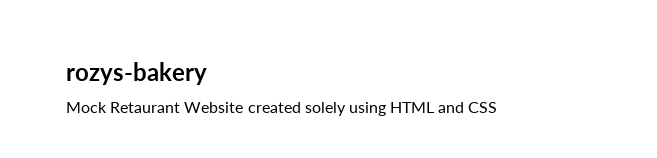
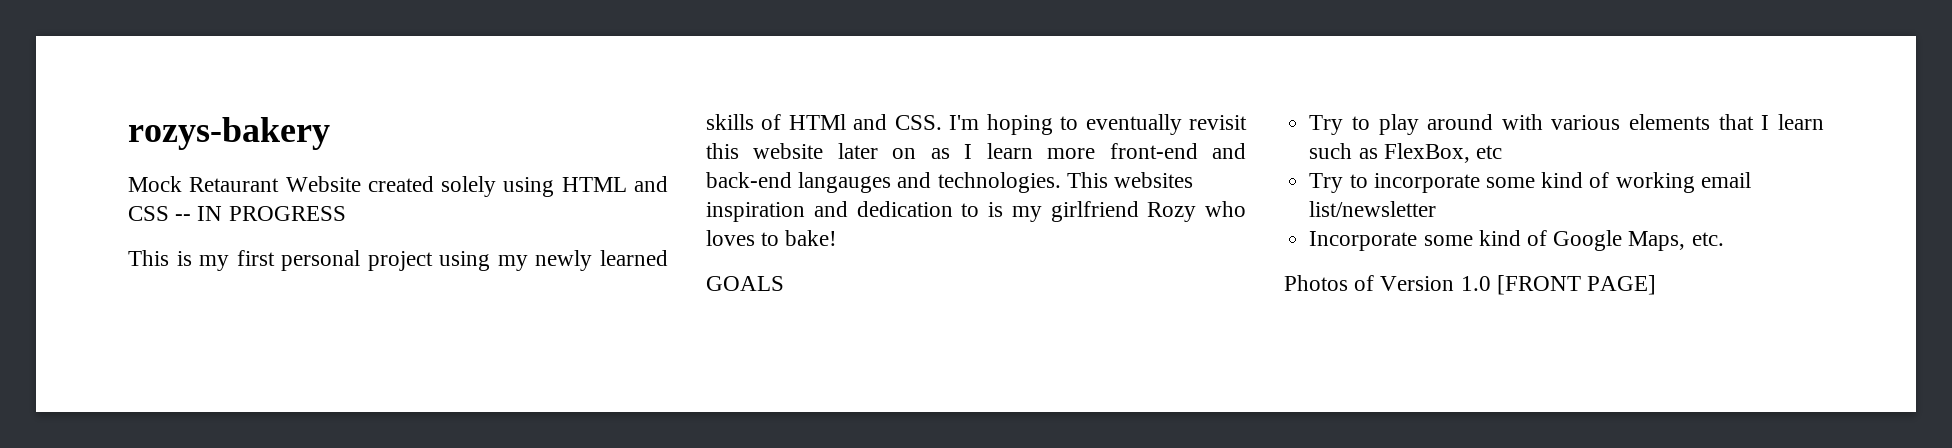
(498, 107) none -> [175,206,346,221] [128,250,668,271] [706,114,1247,135] [706,143,1246,159] [706,172,1194,193] [706,201,1246,222] [706,230,838,246] [706,276,784,291] [1309,114,1824,135] [1309,143,1502,163] [1309,172,1751,193] [1309,201,1437,217] [1309,230,1724,251] [1284,275,1657,295] -- IN PROGRESS // This is my first personal project using my newly learned skills of HTMl and CSS. I'm hoping to eventually revisit this website later on as I learn more front-end and back-end langauges and technologies. This websites inspiration and dedication to is my girlfriend Rozy who loves to bake! // GOALS // Try to play around with various elements that I learn such as FlexBox, etc // Try to incorporate some kind of working email list/newsletter // Incorporate some kind of Google Maps, etc. // Photos of Version 1.0 [FRONT PAGE]

